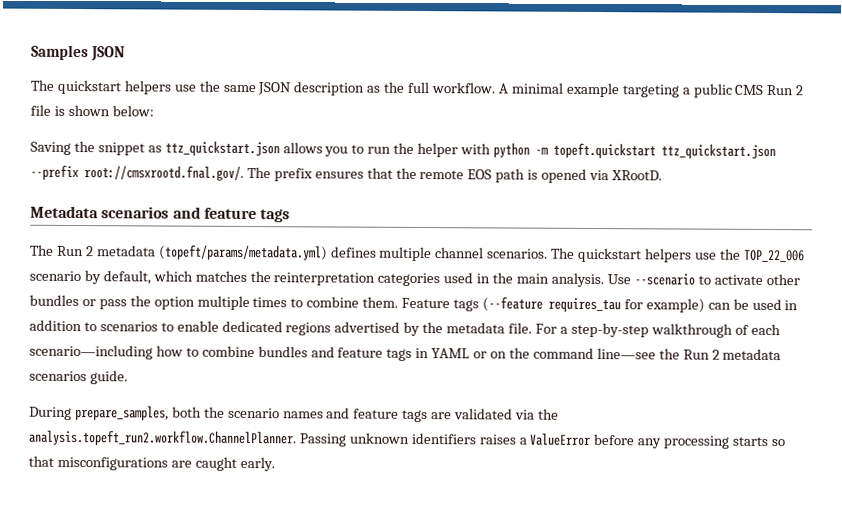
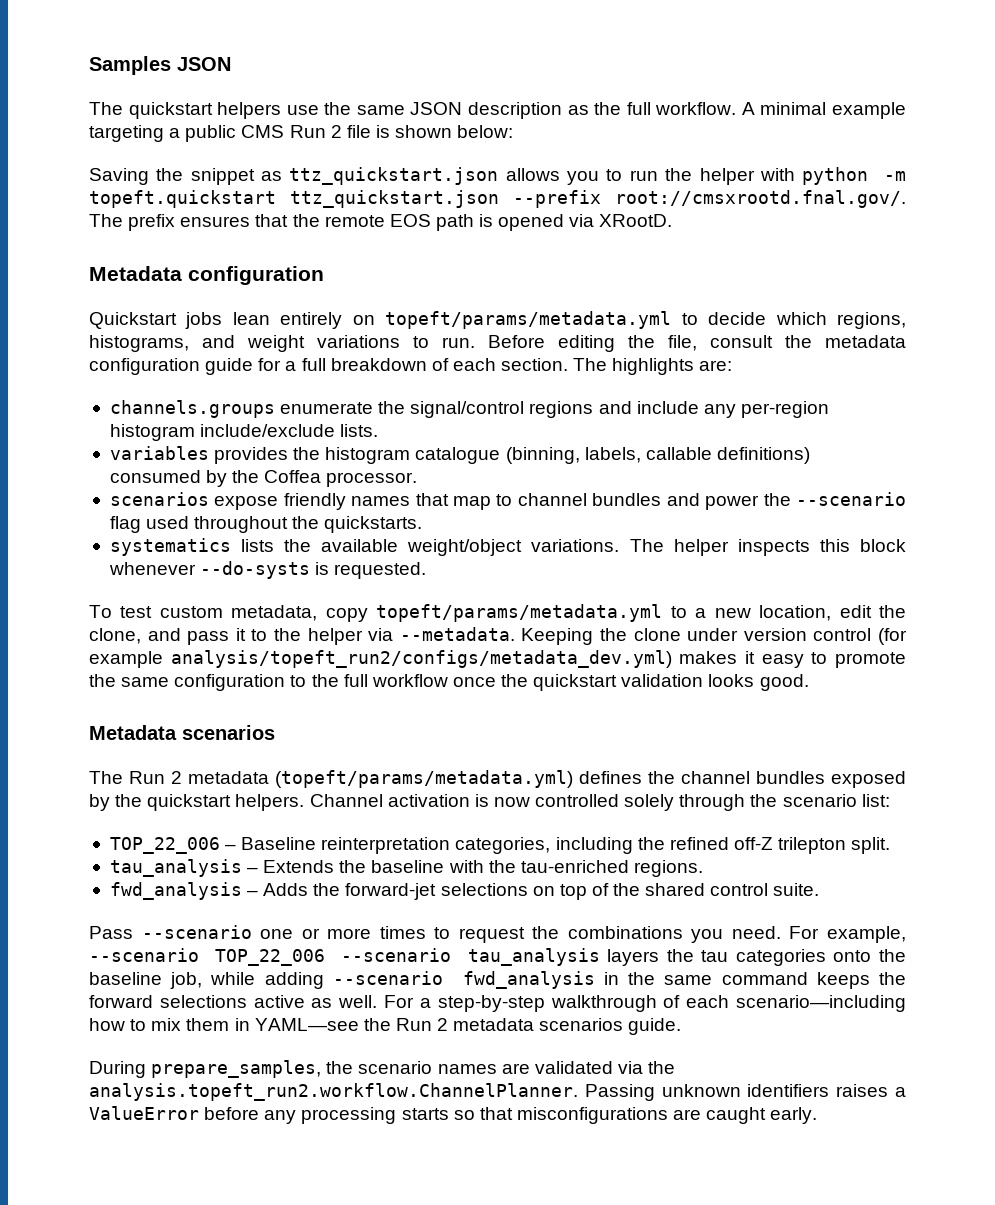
[101,206,291,223] scenarios and feature tags -> [188,266,324,285] [89,311,907,329] [89,335,906,352] [89,358,733,375] [109,400,829,418] [109,424,379,441] [109,446,810,464] [109,470,418,487] [109,492,906,510] [109,516,423,533] [109,538,907,556] [108,561,427,579] [89,604,907,622] [89,627,908,645] [89,650,906,668] [89,674,809,691] [89,725,275,740] configuration // Quickstart jobs lean entirely on topeft/params/metadata.yml to decide which regions, histograms, and weight variations to run. Before editing the file, consult the metadata configuration guide for a full breakdown of each section. The highlights are: // channels.groups enumerate the signal/control regions and include any per-region histogram include/exclude lists. // variables provides the histogram catalogue (binning, labels, callable definitions) consumed by the Coffea processor. // scenarios expose friendly names that map to channel bundles and power the --scenario flag used throughout the quickstarts. // systematics lists the available weight/object variations. The helper inspects this block whenever --do-systs is requested. // To test custom metadata, copy topeft/params/metadata.yml to a new location, edit the clone, and pass it to the helper via --metadata. Keeping the clone under version control (for example analysis/topeft_run2/configs/metadata_dev.yml) makes it easy to promote the same configuration to the full workflow once the quickstart validation looks good. // Metadata scenarios
[378,246,805,263] [29,270,800,288] [29,294,799,313] [29,319,533,336] multiple channel scenarios. The quickstart helpers use the TOP_22_006 scenario by default, which matches the reinterpretation categories used in the main analysis. Use --scenario to activate other bundles or pass the option multiple times to combine them. Feature tags (--feature requires_tau for example) can be used in addition to scenarios to enable dedicated regions advertised by the metadata file. -> [648,771,906,788] [89,794,890,811] [109,837,891,854] [109,859,703,877] [109,882,820,900] [89,925,907,943] [89,948,906,966] [89,971,907,989] [89,995,378,1008] the channel bundles exposed by the quickstart helpers. Channel activation is now controlled solely through the scenario list: // TOP_22_006 – Baseline reinterpretation categories, including the refined off-Z trilepton split. // tau_analysis – Extends the baseline with the tau-enriched regions. // fwd_analysis – Adds the forward-jet selections on top of the shared control suite. // Pass --scenario one or more times to request the combinations you need. For example, --scenario TOP_22_006 --scenario tau_analysis layers the tau categories onto the baseline job, while adding --scenario fwd_analysis in the same command keeps the forward selections active as well.
[201,345,656,361] combine bundles and feature tags in YAML or on the command line—see -> [151,1018,359,1031] mix them in YAML—see
[171,406,202,418] both -> (322, 1069) none
[326,407,429,423] and feature tags -> (497, 1069) none

